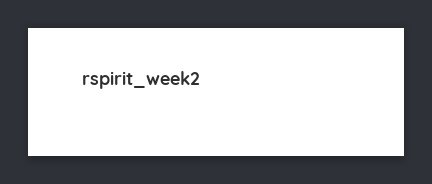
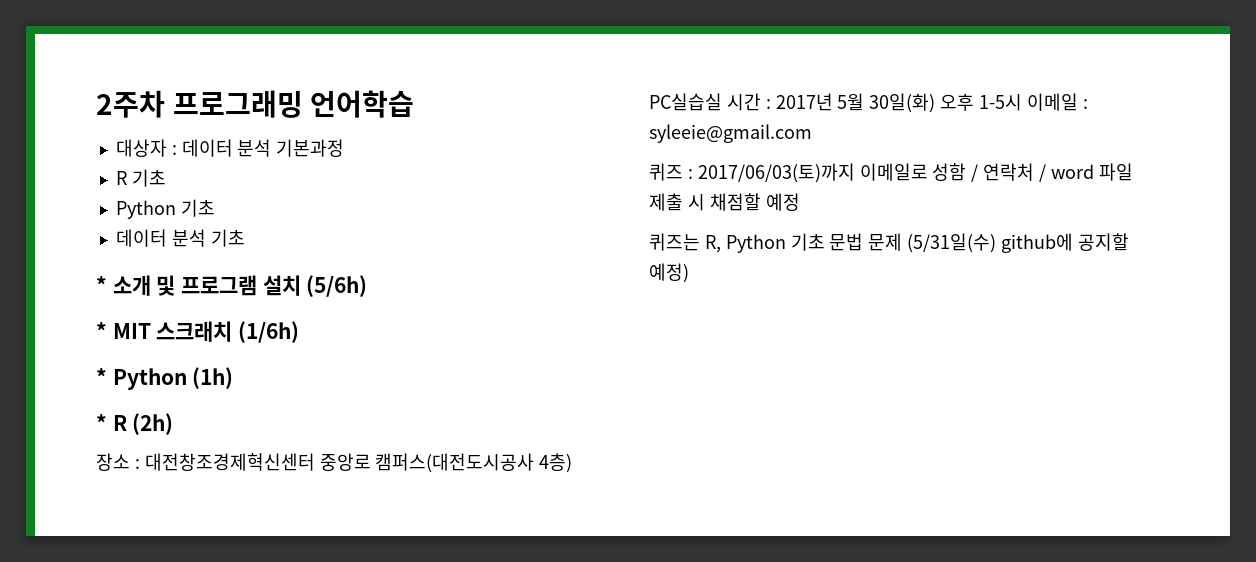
[82,71,200,89] rspirit_week2 -> [96,90,415,118] [115,139,345,157] [115,169,166,187] [115,199,215,219] [115,229,245,247] [96,275,368,297] [96,321,300,343] [96,367,234,390] [96,413,174,435] [96,453,573,473] [649,93,1088,113] [649,124,812,143] [649,163,1133,183] [649,193,800,211] [649,233,1129,253] [649,263,689,283] 2주차 프로그래밍 언어학습 // 대상자 : 데이터 분석 기본과정 // R 기초 // Python 기초 // 데이터 분석 기초 // * 소개 및 프로그램 설치 (5/6h) // * MIT 스크래치 (1/6h) // * Python (1h) // * R (2h) // 장소 : 대전창조경제혁신센터 중앙로 캠퍼스(대전도시공사 4층) PC실습실 시간 : 2017년 5월 30일(화) 오후 1-5시 이메일 : syleeie@gmail.com // 퀴즈 : 2017/06/03(토)까지 이메일로 성함 / 연락처 / word 파일 제출 시 채점할 예정 // 퀴즈는 R, Python 기초 문법 문제 (5/31일(수) github에 공지할 예정)

